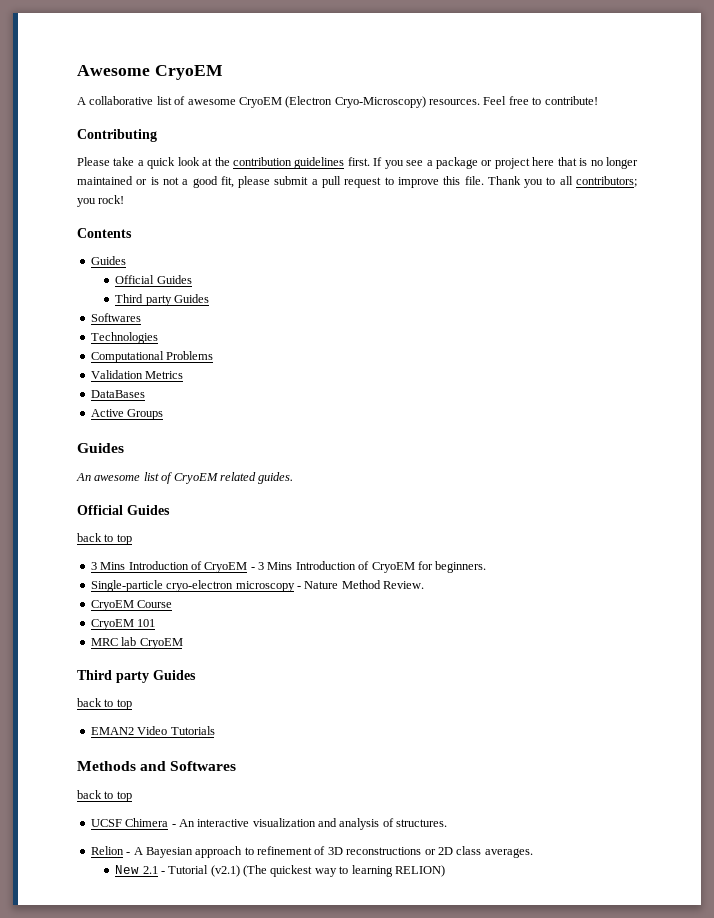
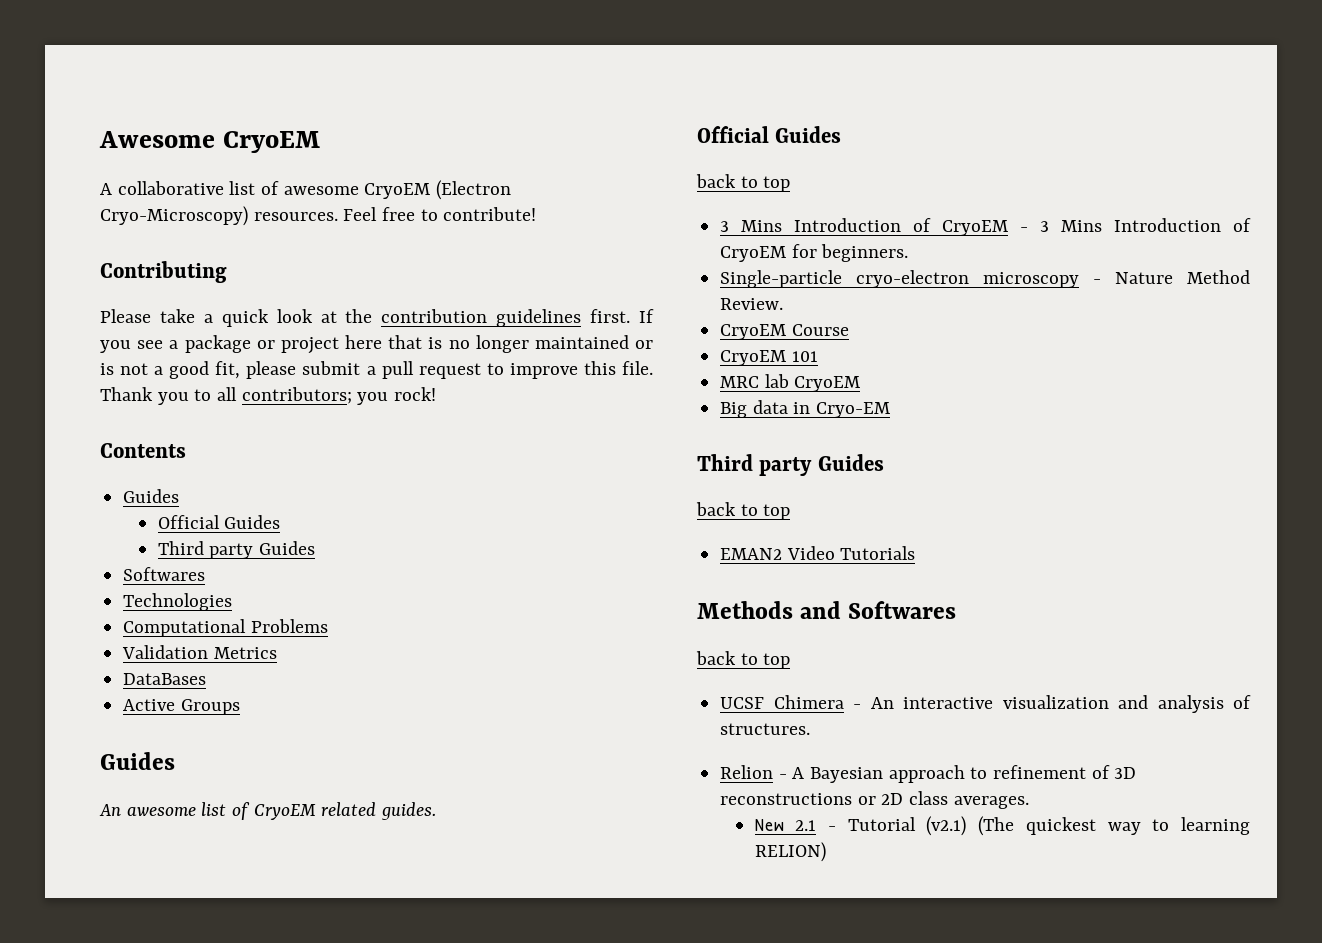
(183, 643) none -> [720,400,891,418] // Big data in Cryo-EM

